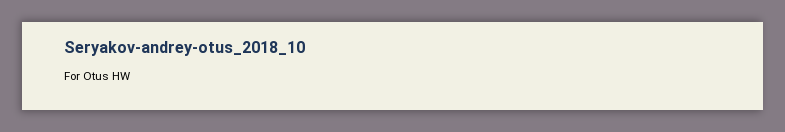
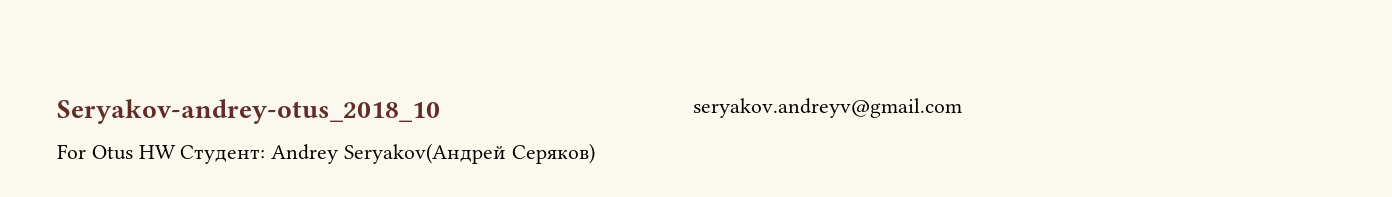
(131, 76) none -> [180,143,595,164] [693,98,962,118] Студент: Andrey Seryakov(Андрей Серяков) seryakov.andreyv@gmail.com

